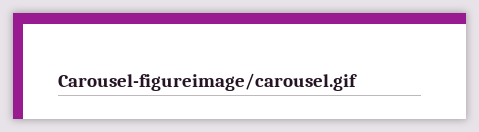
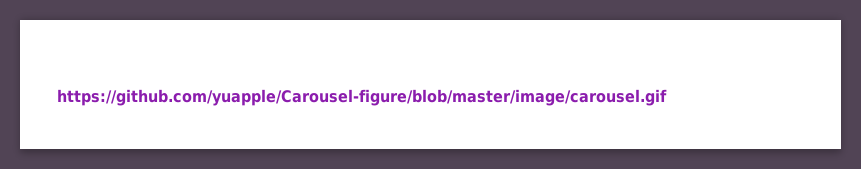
[58,73,357,91] Carousel-figureimage/carousel.gif -> [57,89,667,106] https://github.com/yuapple/Carousel-figure/blob/master/image/carousel.gif

